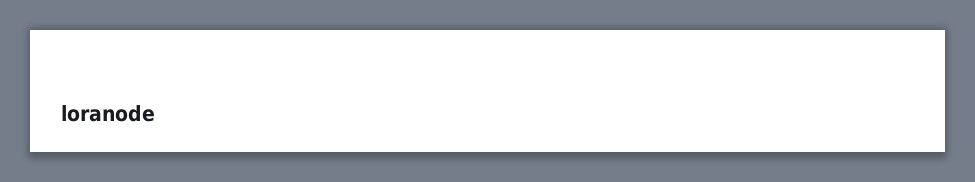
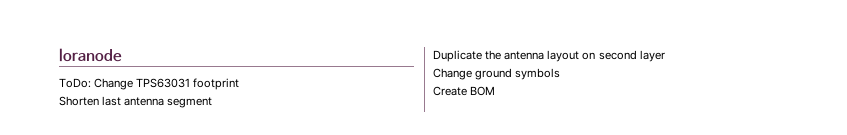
(155, 113) none -> [59,78,240,90] [59,96,213,108] [433,50,665,62] [433,68,561,80] [433,86,496,96] // ToDo: Change TPS63031 footprint // Shorten last antenna segment // Duplicate the antenna layout on second layer // Change ground symbols // Create BOM

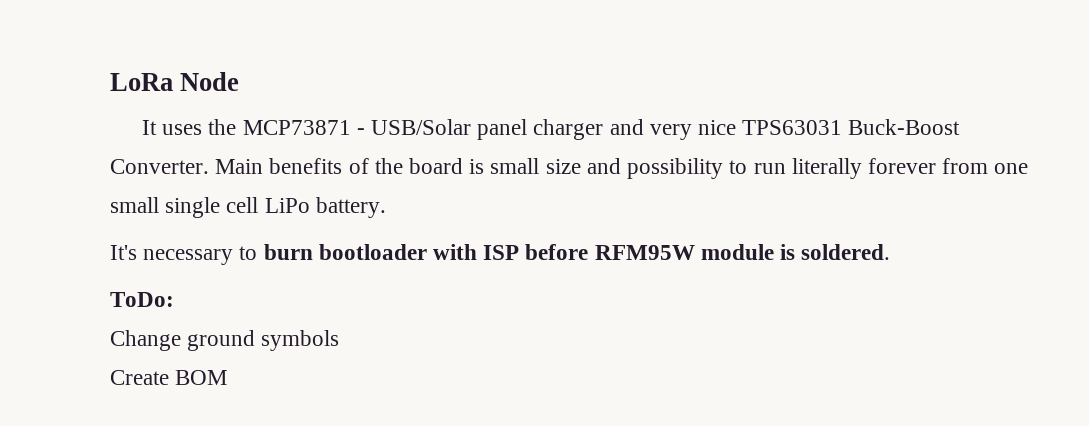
[59,48,122,62] [59,78,240,90] [59,96,213,108] [433,50,665,62] loranode // ToDo: Change TPS63031 footprint // Shorten last antenna segment // Duplicate the antenna layout on second layer -> [110,72,240,91] [141,119,961,140] [110,158,1029,179] [110,197,386,218] [110,244,891,265] [110,292,174,307] LoRa Node // It uses the MCP73871 - USB/Solar panel charger and very nice TPS63031 Buck-Boost Converter. Main benefits of the board is small size and possibility to run literally forever from one small single cell LiPo battery. // It's necessary to burn bootloader with ISP before RFM95W module is soldered. // ToDo:

